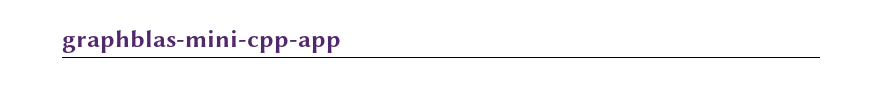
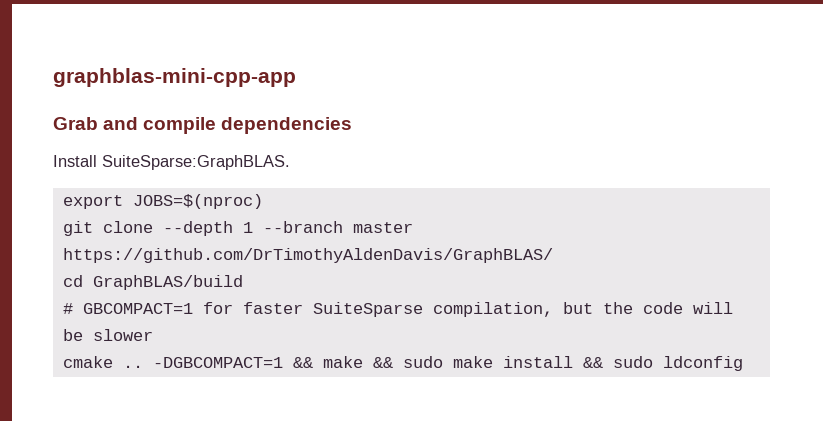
(341, 41) none -> [53,117,353,134] [53,155,290,170] [62,194,263,209] [62,221,413,236] [62,248,553,263] [62,275,243,290] [62,302,733,317] [62,329,153,341] [62,356,743,371] // Grab and compile dependencies // Install SuiteSparse:GraphBLAS. // export JOBS=$(nproc) // git clone --depth 1 --branch master https://github.com/DrTimothyAldenDavis/GraphBLAS/ // cd GraphBLAS/build // # GBCOMPACT=1 for faster SuiteSparse compilation, but the code will be slower // cmake .. -DGBCOMPACT=1 && make && sudo make install && sudo ldconfig

